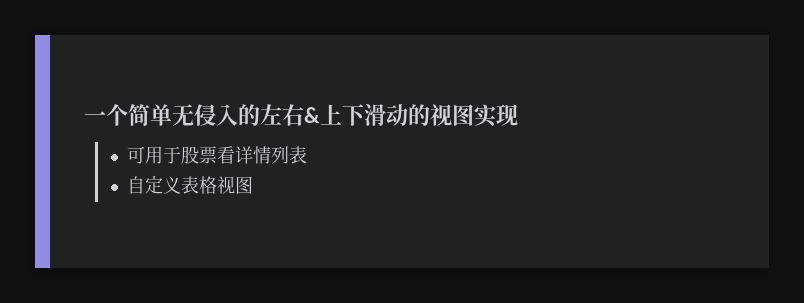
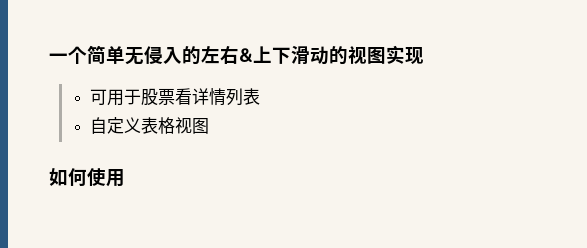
(254, 185) none -> [49,168,125,187] // 如何使用

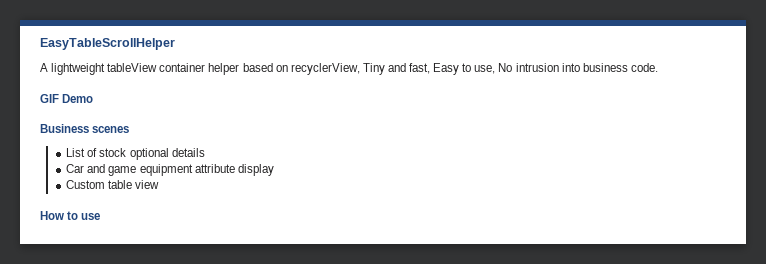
[49,45,424,65] [89,88,260,106] [89,117,209,134] [49,168,125,187] 一个简单无侵入的左右&上下滑动的视图实现 // 可用于股票看详情列表 // 自定义表格视图 // 如何使用 -> [40,38,175,50] [40,63,658,75] [40,94,94,103] [40,124,130,133] [66,148,205,160] [66,164,274,176] [66,180,160,189] [40,211,101,220] EasyTableScrollHelper // A lightweight tableView container helper based on recyclerView, Tiny and fast, Easy to use, No intrusion into business code. // GIF Demo // Business scenes // List of stock optional details // Car and game equipment attribute display // Custom table view // How to use

